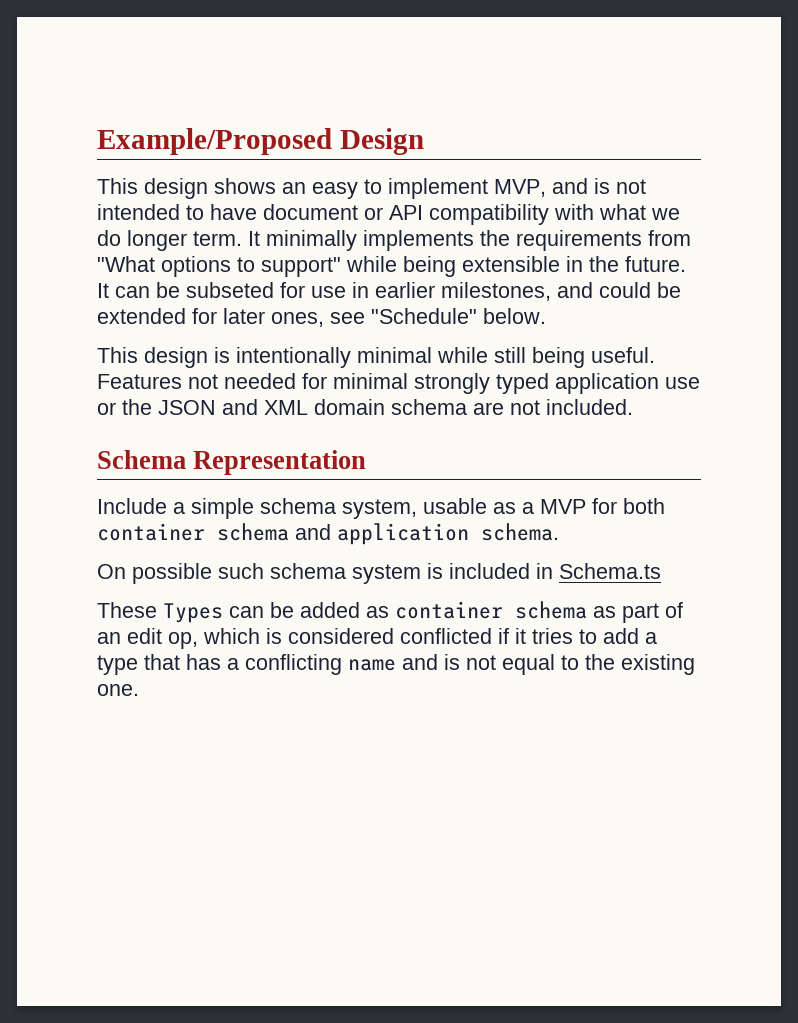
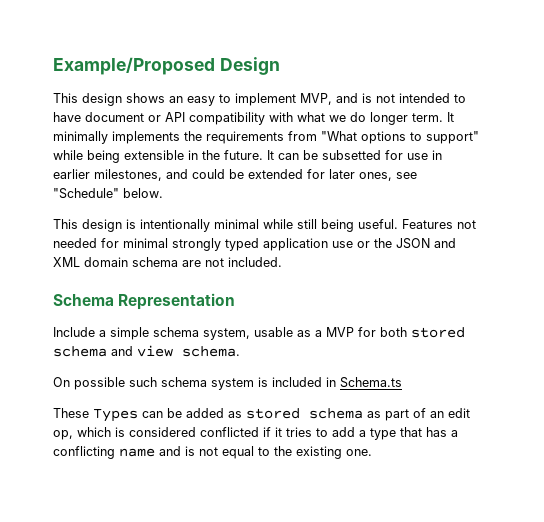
[186,282,274,298] subseted -> [322,150,381,160] subsetted
[97,523,205,541] container -> [411,327,465,338] stored
[337,523,469,545] application -> [137,345,173,357] view
[395,601,503,619] container -> [246,408,300,419] stored

